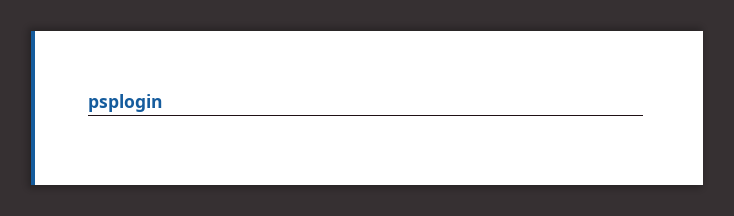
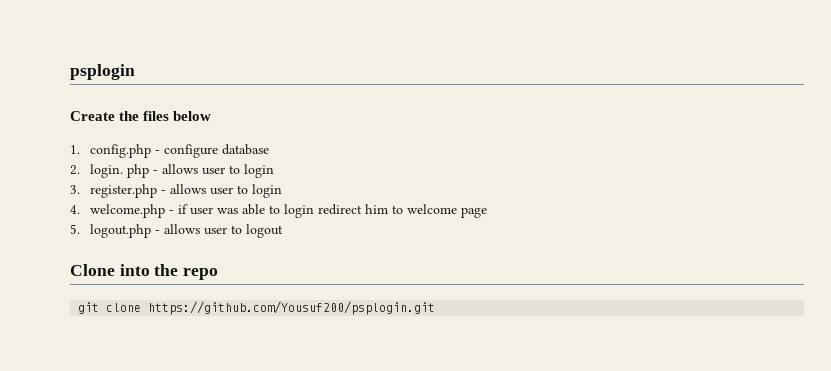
(163, 103) none -> [70,111,212,121] [70,144,270,158] [70,164,275,178] [70,184,283,198] [70,204,488,218] [70,224,284,238] [70,264,219,280] [78,301,436,315] // Create the files below // 1. config.php - configure database // 2. login. php - allows user to login // 3. register.php - allows user to login // 4. welcome.php - if user was able to login redirect him to welcome page // 5. logout.php - allows user to logout // Clone into the repo // git clone https://github.com/Yousuf200/psplogin.git

